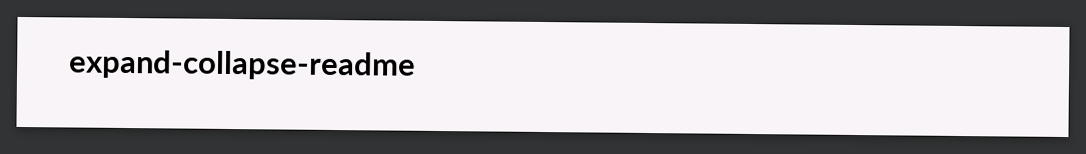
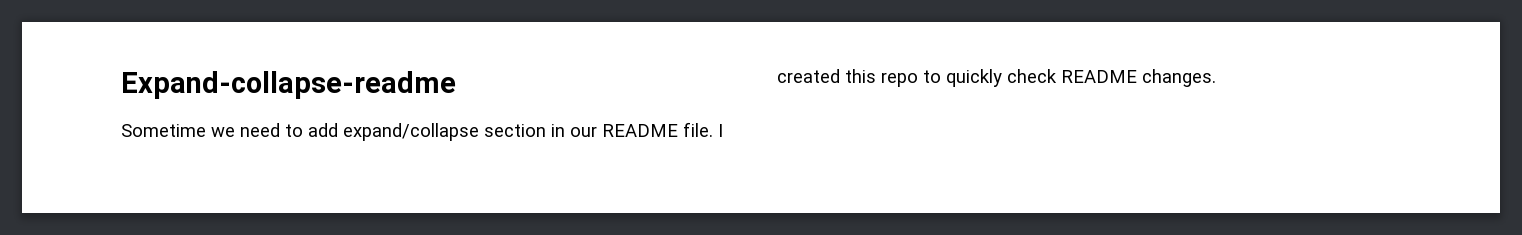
[68,49,416,81] expand-collapse-readme -> [121,71,456,99] [121,122,723,141] [777,69,1216,87] Expand-collapse-readme // Sometime we need to add expand/collapse section in our README file. I created this repo to quickly check README changes.

